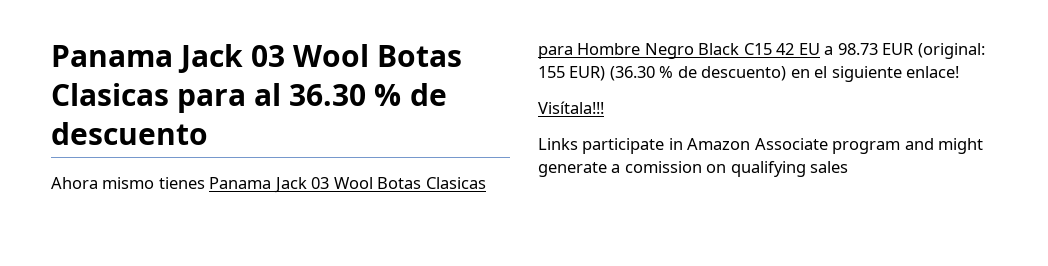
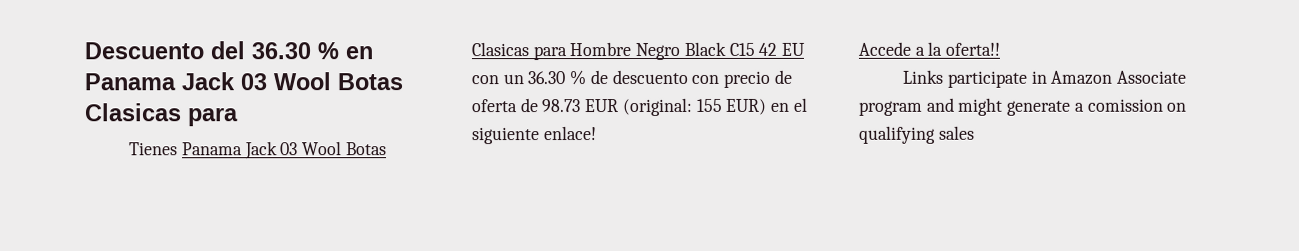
[51,44,463,73] [51,83,447,113] [51,122,208,145] [51,177,205,189] Panama Jack 03 Wool Botas Clasicas para al 36.30 % de descuento // Ahora mismo tienes -> [84,41,373,60] [84,72,403,91] [84,103,239,127] [129,142,179,156] Descuento del 36.30 % en Panama Jack 03 Wool Botas Clasicas para // Tienes
[824,46,834,55] a -> [471,69,792,88] [471,98,538,113] con un 36.30 % de descuento con precio de oferta de
[609,66,787,81] (36.30 % de descuento) -> (767, 106) none
[538,101,604,114] Visítala!!! -> [858,41,1001,56] Accede a la oferta!!

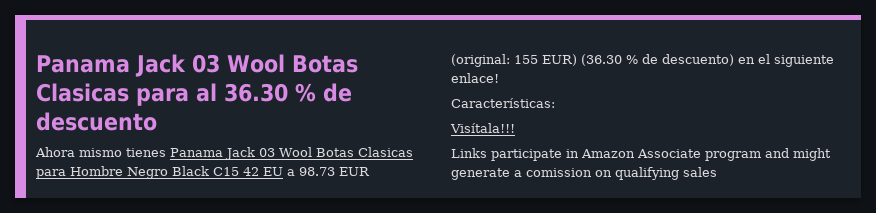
[84,41,373,60] [84,72,403,91] [84,103,239,127] [129,142,179,156] Descuento del 36.30 % en Panama Jack 03 Wool Botas Clasicas para // Tienes -> [36,54,358,77] [36,83,352,106] [36,112,157,131] [35,147,166,157] Panama Jack 03 Wool Botas Clasicas para al 36.30 % de descuento // Ahora mismo tienes
[471,69,792,88] [471,98,538,113] con un 36.30 % de descuento con precio de oferta de -> [287,169,295,176] a
(767, 106) none -> [581,54,734,66] (36.30 % de descuento)
[858,41,1001,56] Accede a la oferta!! -> [451,98,555,108] [450,123,515,133] Características: // Visítala!!!

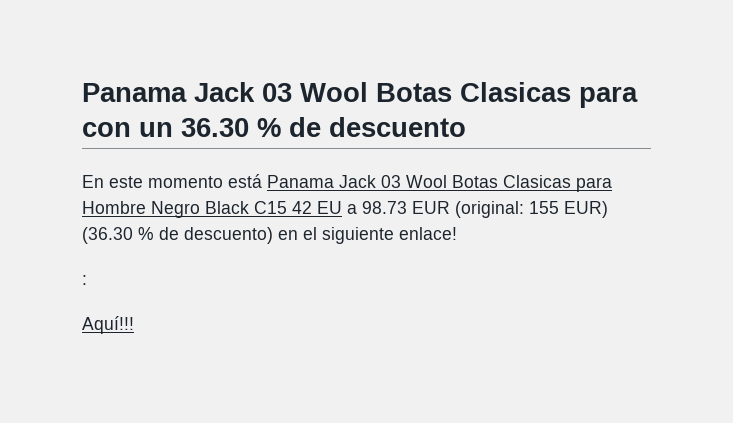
[36,54,358,77] [36,83,217,106] Panama Jack 03 Wool Botas Clasicas para al -> [82,82,638,108] [82,122,173,137] Panama Jack 03 Wool Botas Clasicas para con un
[35,147,166,157] Ahora mismo tienes -> [82,174,262,188] En este momento está
[451,98,555,108] [450,123,515,133] [451,148,831,161] [451,167,717,180] Características: // Visítala!!! // Links participate in Amazon Associate program and might generate a comission on qualifying sales -> [82,275,87,285] [82,316,134,334] : // Aquí!!!

